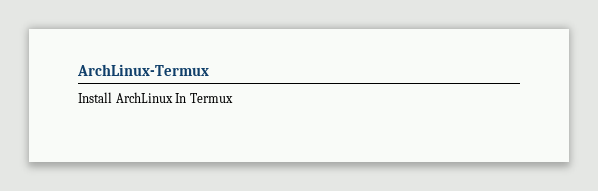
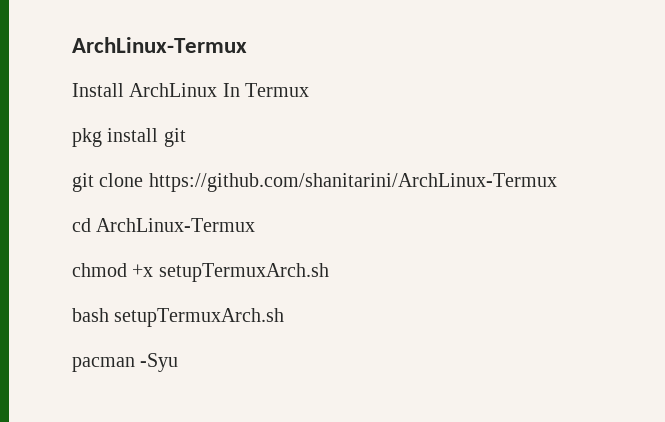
(233, 98) none -> [72,128,186,147] [72,173,557,192] [72,218,256,232] [72,263,329,282] [72,308,285,327] [72,353,179,372] // pkg install git // git clone https://github.com/shanitarini/ArchLinux-Termux // cd ArchLinux-Termux // chmod +x setupTermuxArch.sh // bash setupTermuxArch.sh // pacman -Syu

